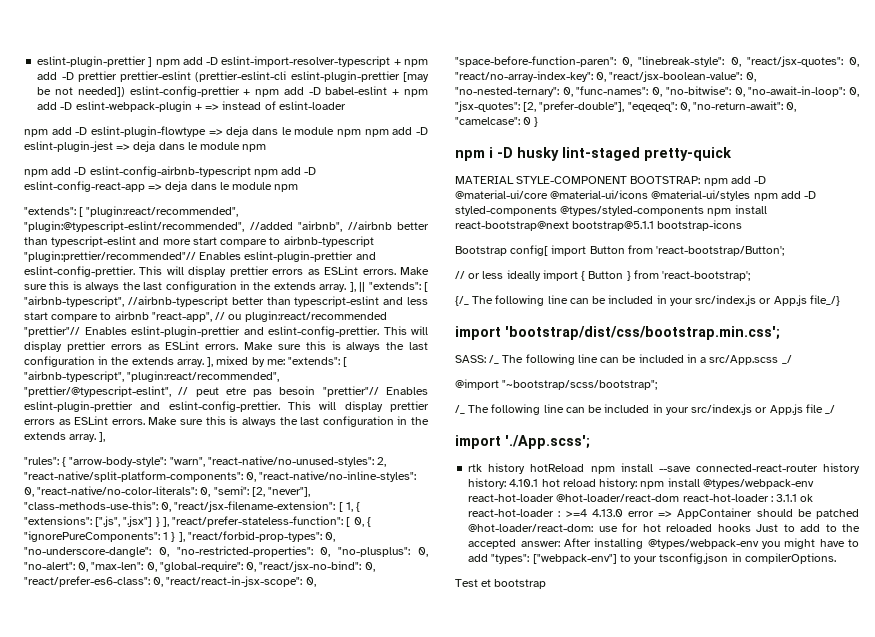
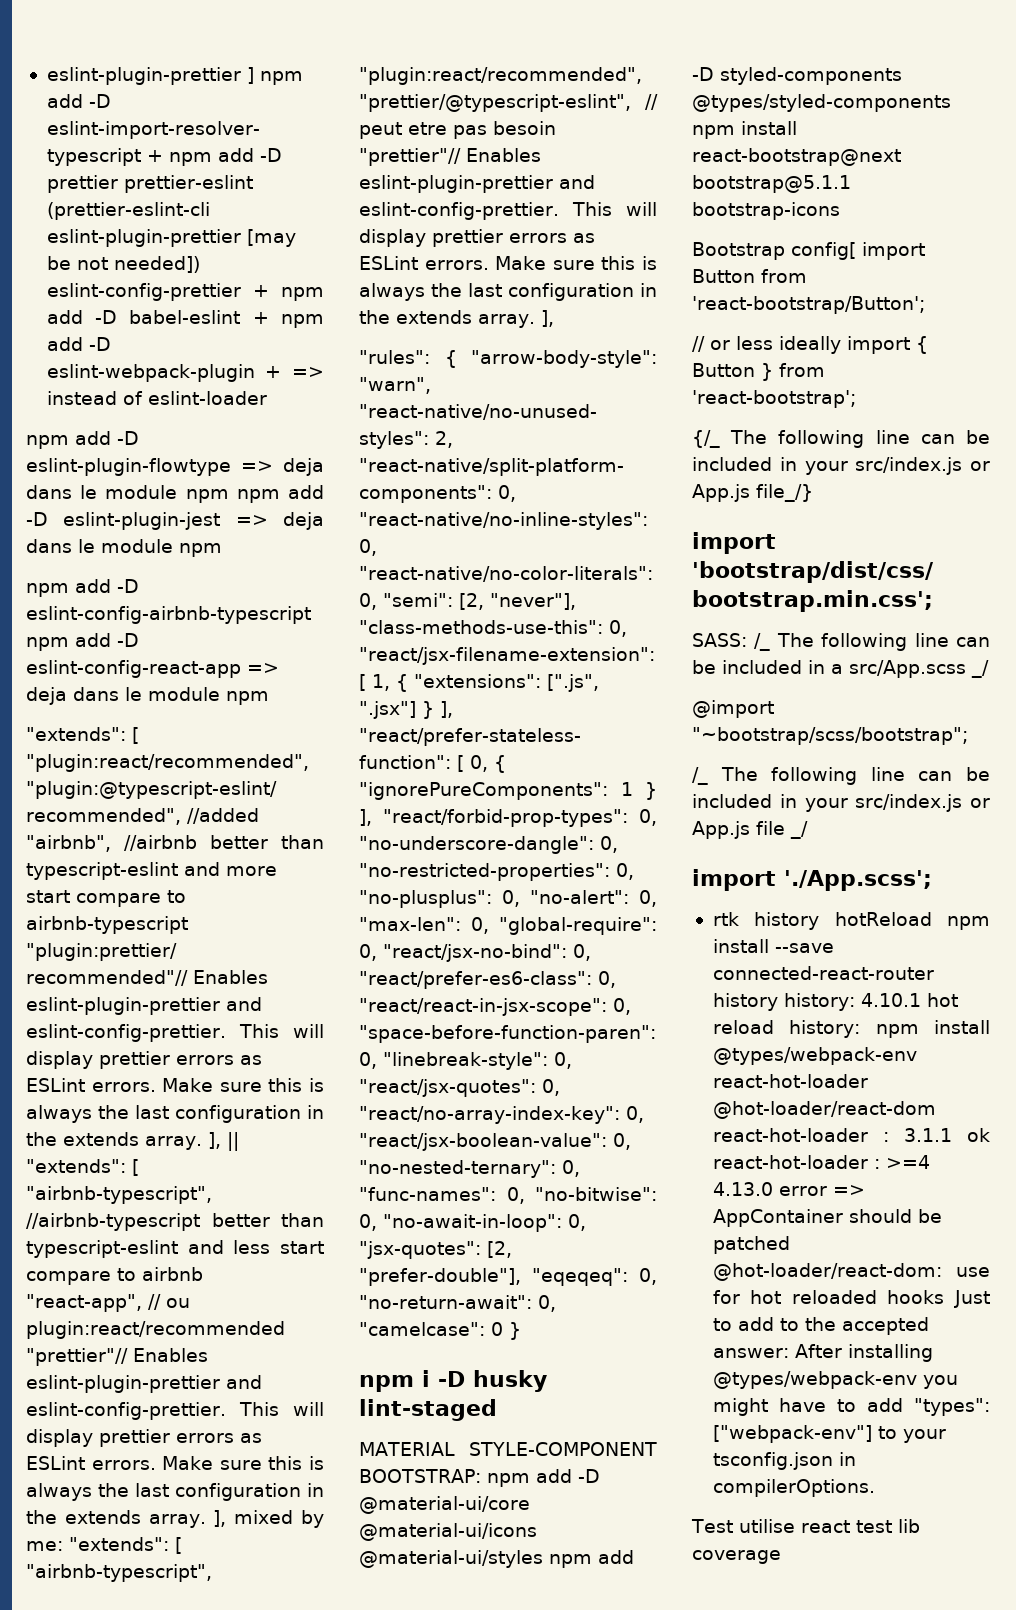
[644,147,732,161] pretty-quick -> (497, 1410) none
[481,579,547,589] et bootstrap -> [738,1519,920,1533] [692,1550,781,1564] utilise react test lib coverage

